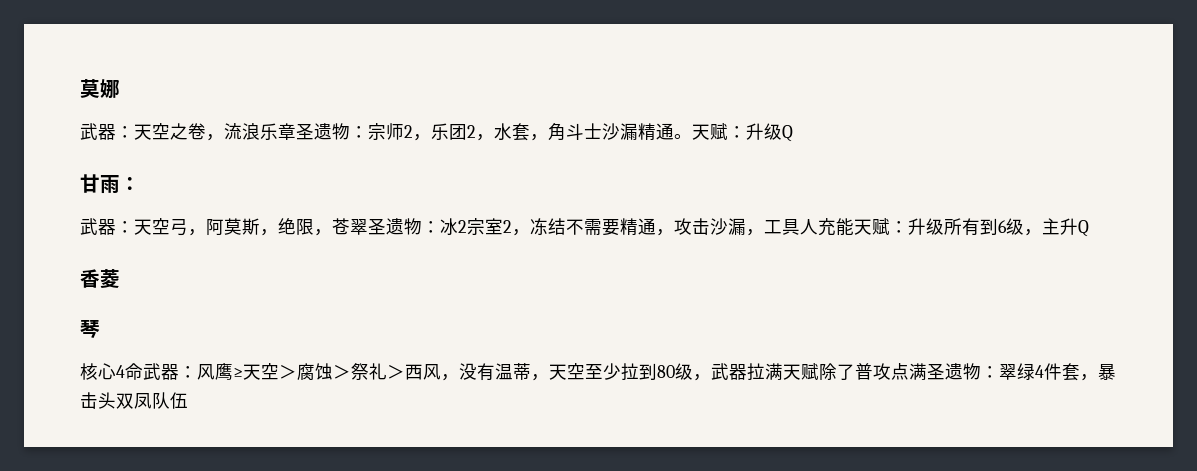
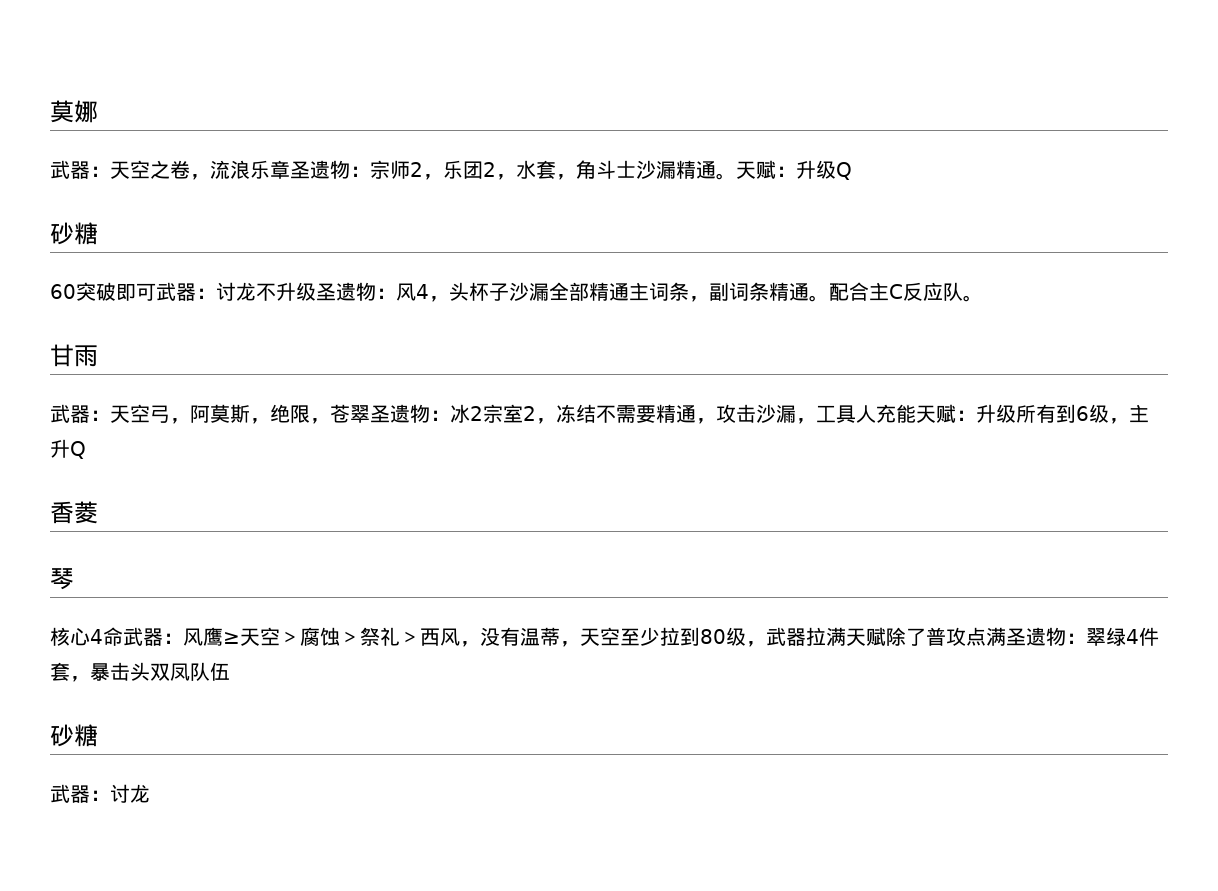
(793, 133) none -> [50,222,98,245] [50,282,983,302] // 砂糖 // 60突破即可武器：讨龙不升级圣遗物：风4，头杯子沙漏全部精通主词条，副词条精通。配合主C反应队。
[120,177,140,191] ： -> (98, 356) none
(188, 400) none -> [50,724,98,747] [50,784,150,803] // 砂糖 // 武器：讨龙

